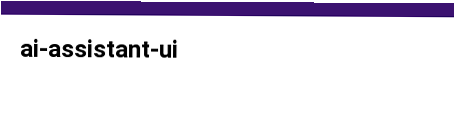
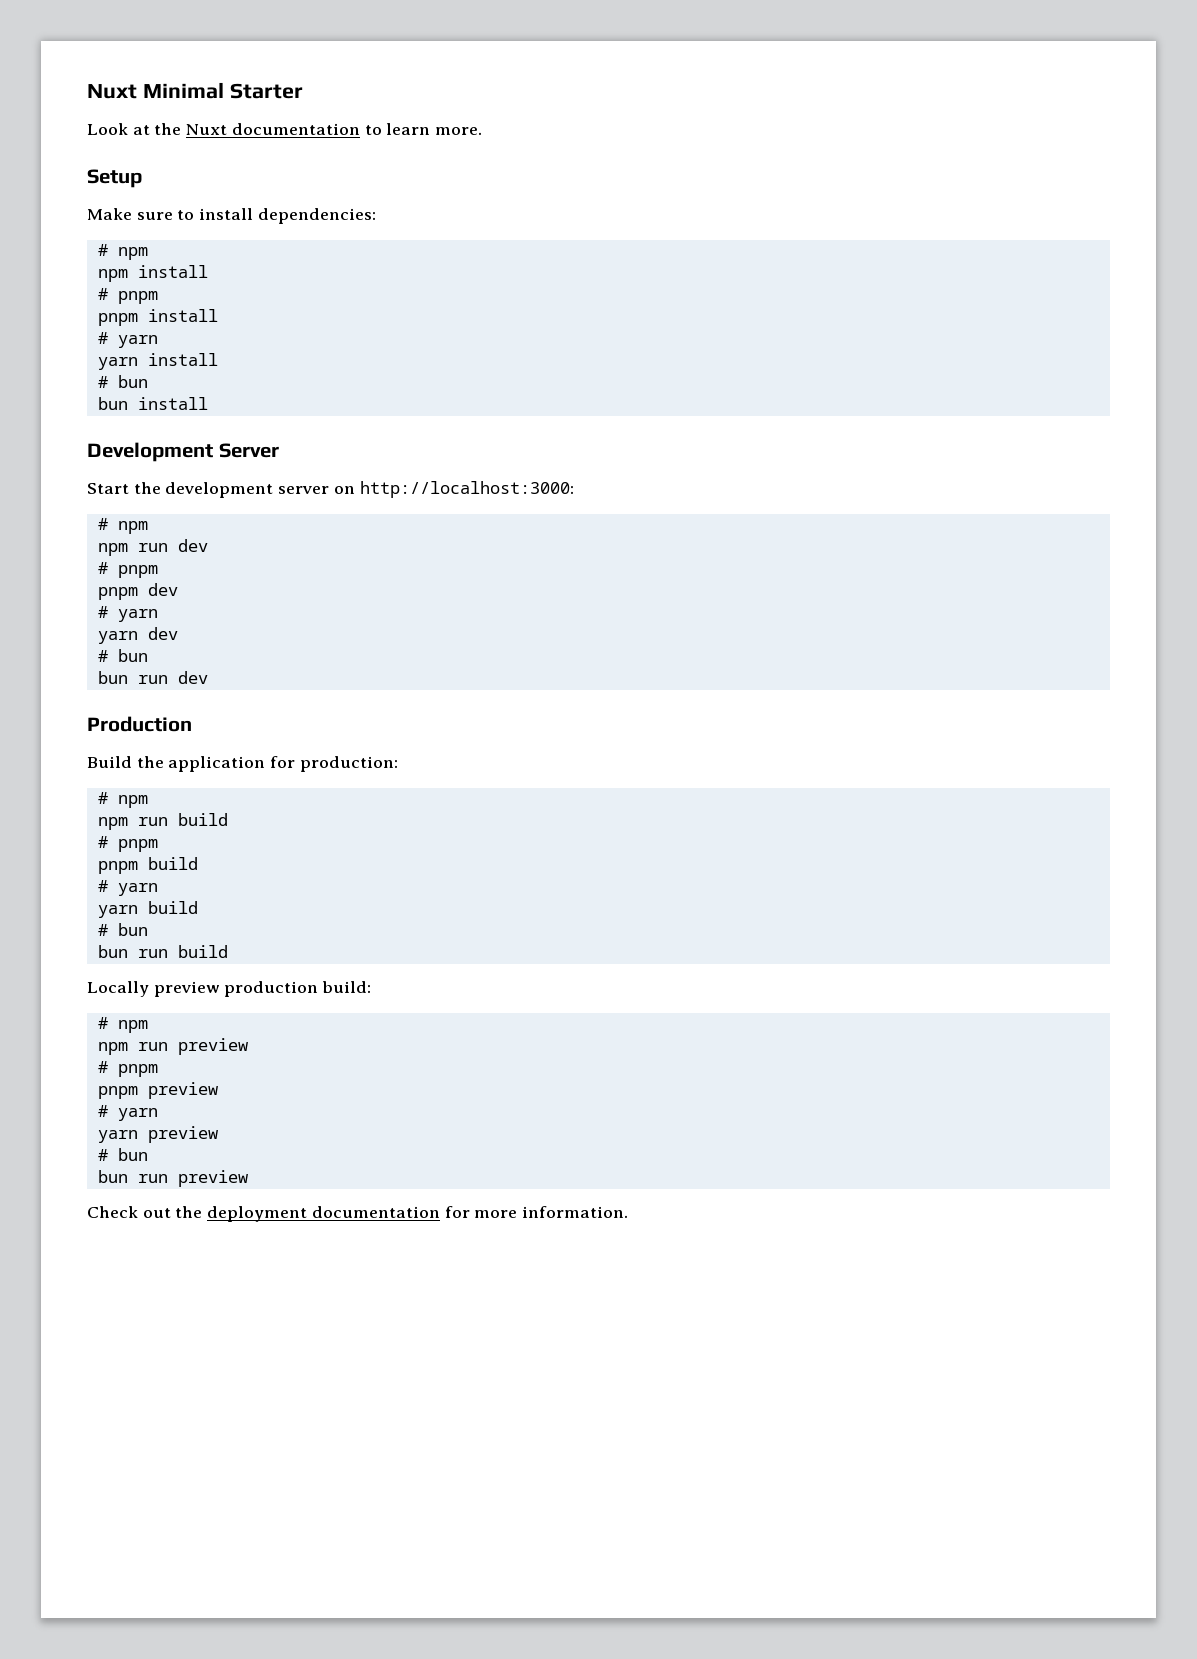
[20,38,179,58] ai-assistant-ui -> [87,82,303,99] [87,123,483,135] [87,169,142,188] [87,208,376,224] [97,244,148,260] [97,265,208,282] [97,288,158,304] [97,309,218,326] [97,332,158,348] [97,353,218,370] [97,375,148,388] [97,397,208,410] [87,442,279,462] [87,481,574,498] [97,518,148,534] [97,539,208,556] [97,562,158,578] [97,583,178,600] [97,606,158,622] [97,627,178,644] [97,649,148,662] [97,671,208,684] [87,716,192,732] [87,756,398,772] [97,792,148,808] [97,813,228,830] [97,836,158,852] [97,857,198,874] [97,880,158,896] [97,901,198,918] [97,923,148,936] [97,945,228,958] [87,981,372,997] [97,1017,148,1033] [97,1038,248,1055] [97,1061,158,1077] [97,1082,218,1099] [97,1105,158,1121] [97,1126,218,1143] [97,1148,148,1161] [97,1170,248,1187] [87,1206,629,1222] Nuxt Minimal Starter // Look at the Nuxt documentation to learn more. // Setup // Make sure to install dependencies: // # npm // npm install // # pnpm // pnpm install // # yarn // yarn install // # bun // bun install // Development Server // Start the development server on http://localhost:3000: // # npm // npm run dev // # pnpm // pnpm dev // # yarn // yarn dev // # bun // bun run dev // Production // Build the application for production: // # npm // npm run build // # pnpm // pnpm build // # yarn // yarn build // # bun // bun run build // Locally preview production build: // # npm // npm run preview // # pnpm // pnpm preview // # yarn // yarn preview // # bun // bun run preview // Check out the deployment documentation for more information.

